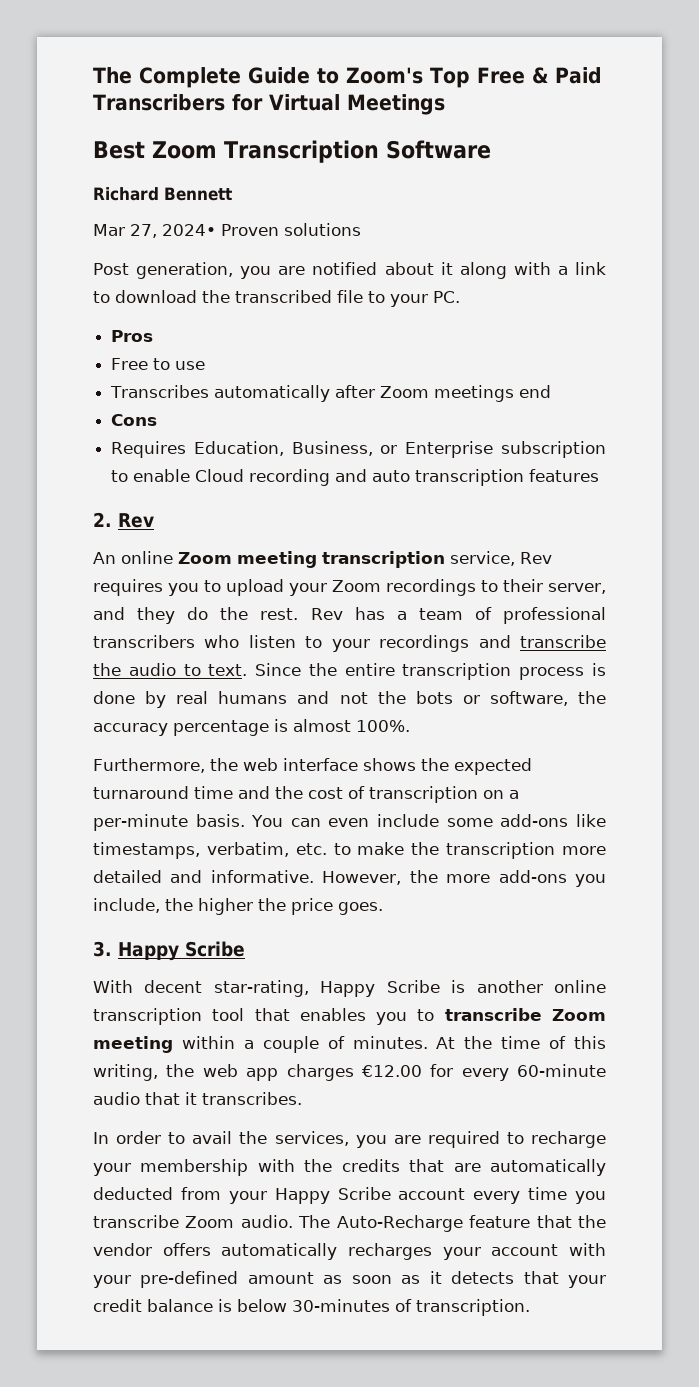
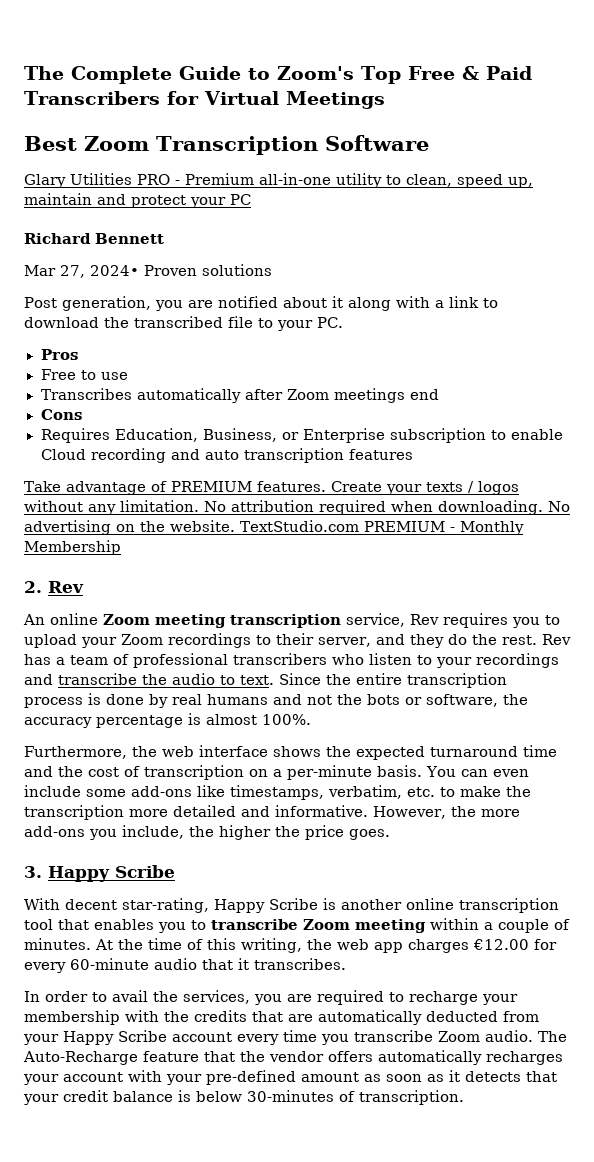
(491, 149) none -> [24,173,533,188] [24,193,251,208] // Glary Utilities PRO - Premium all-in-one utility to clean, speed up, maintain and protect your PC
(600, 475) none -> [24,481,519,495] [24,500,570,515] [24,520,524,535] [24,540,121,555] // Take advantage of PREMIUM features. Create your texts / logos without any limitation. No attribution required when downloading. No advertising on the website. TextStudio.com PREMIUM - Monthly Membership

